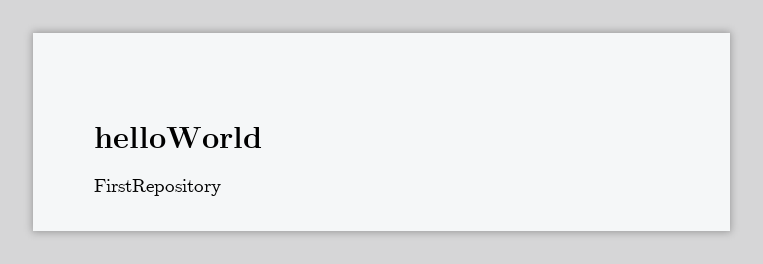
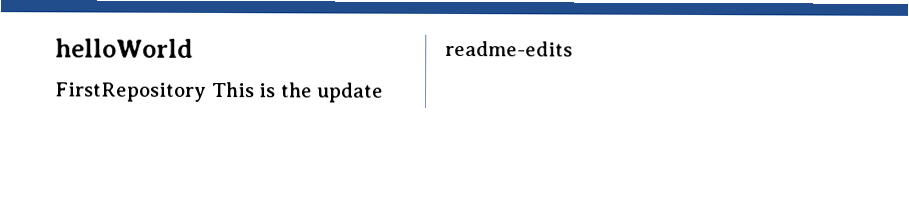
(221, 187) none -> [211,81,385,103] [445,40,573,57] This is the update readme-edits

